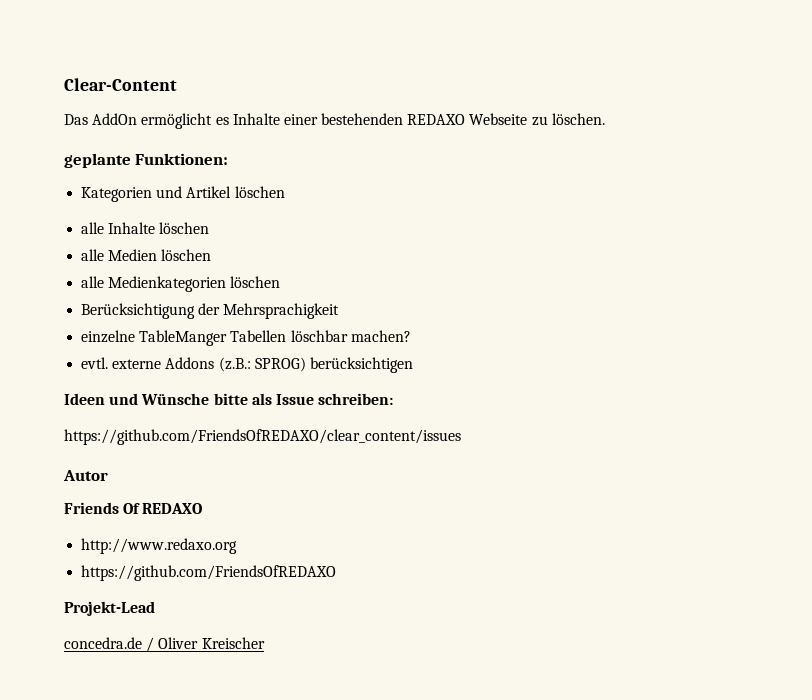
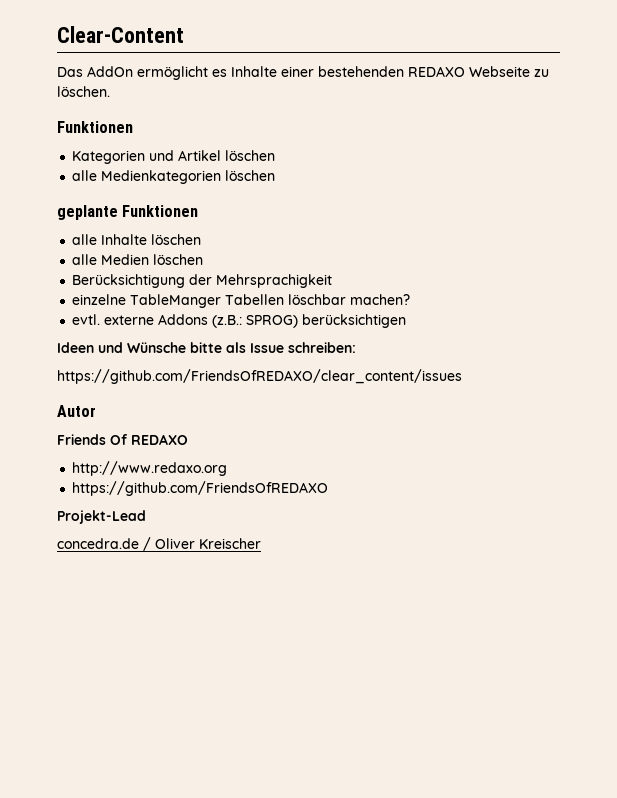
[64,153,229,168] geplante Funktionen: -> [57,121,133,133] Funktionen
(285, 192) none -> [72,170,276,184] [57,205,199,220] // alle Medienkategorien löschen // geplante Funktionen
[81,276,281,292] // alle Medienkategorien löschen -> (204, 259) none

